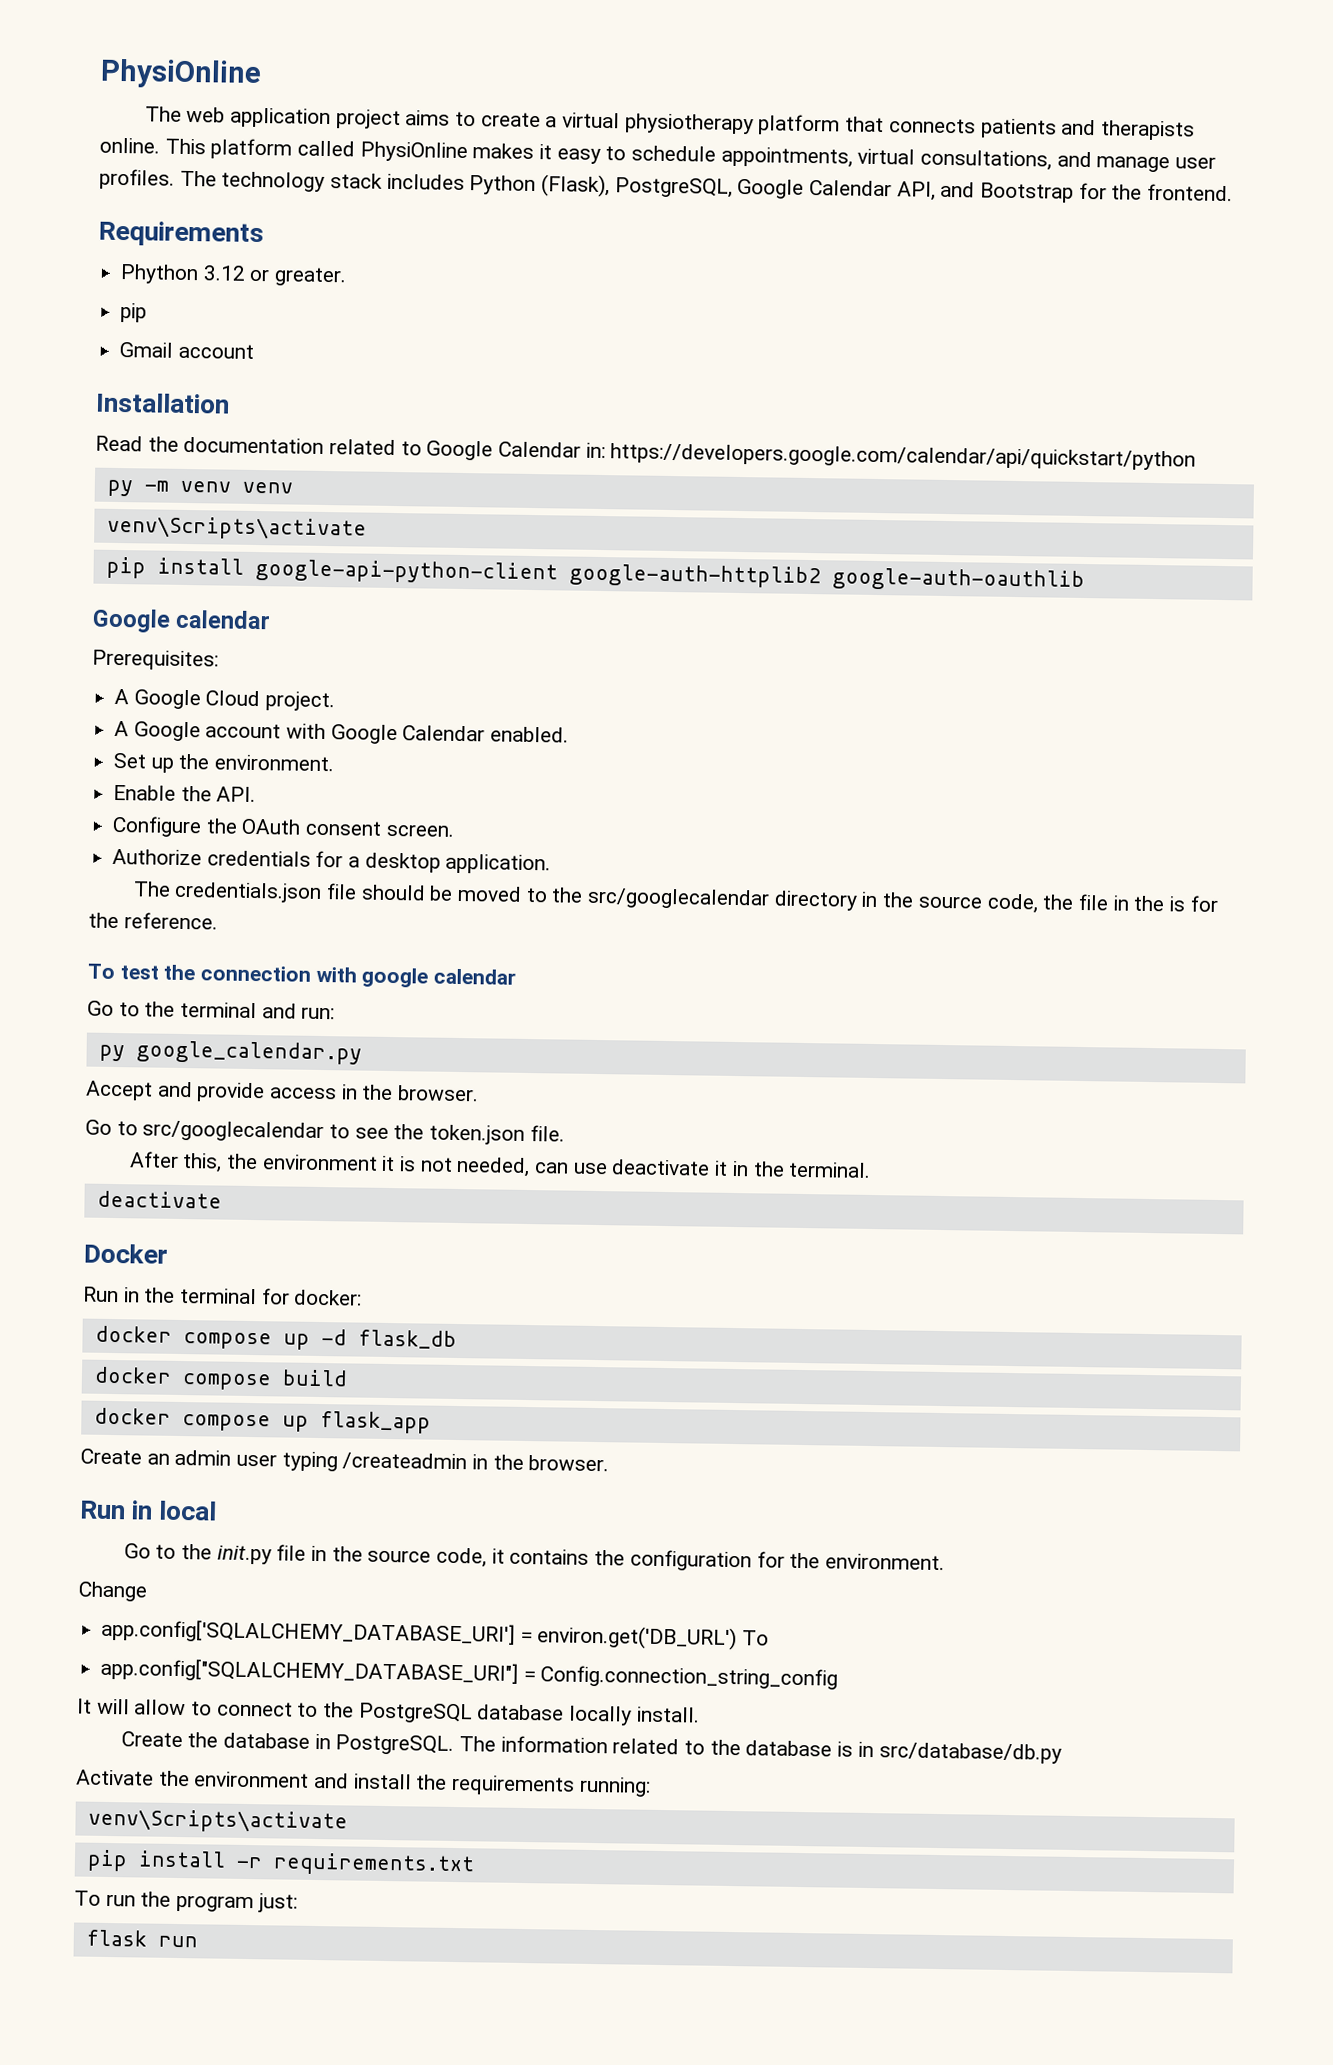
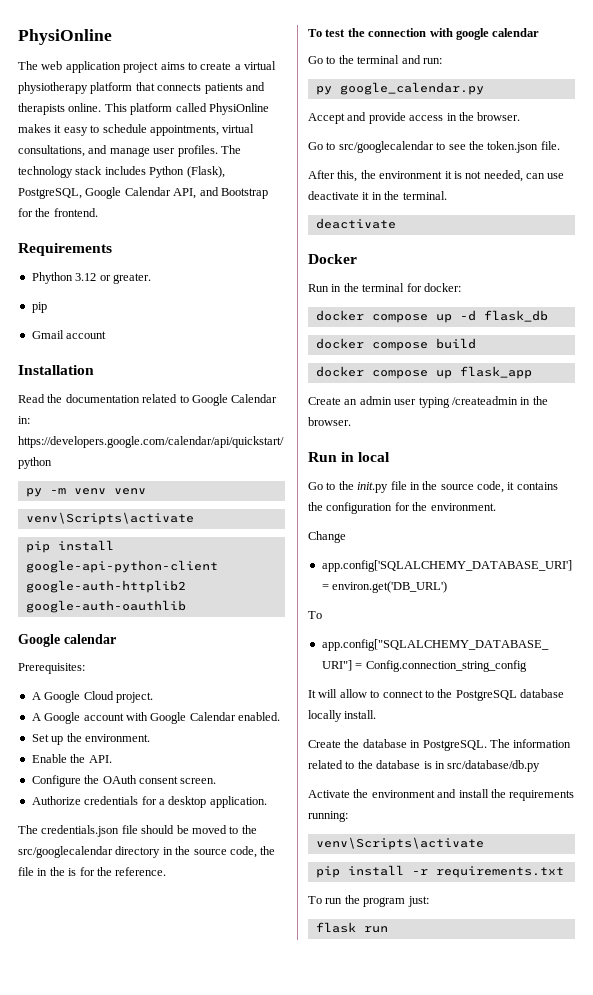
(738, 1638) none -> (448, 587) //

